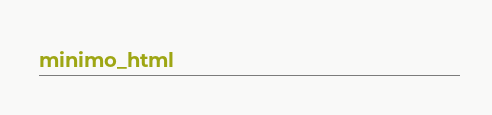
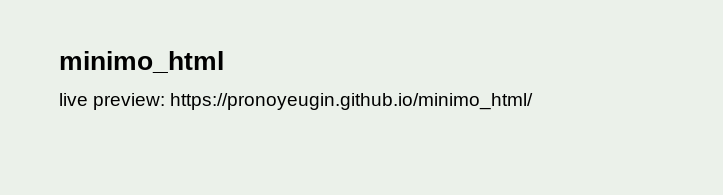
(174, 60) none -> [59,93,534,110] // live preview: https://pronoyeugin.github.io/minimo_html/

